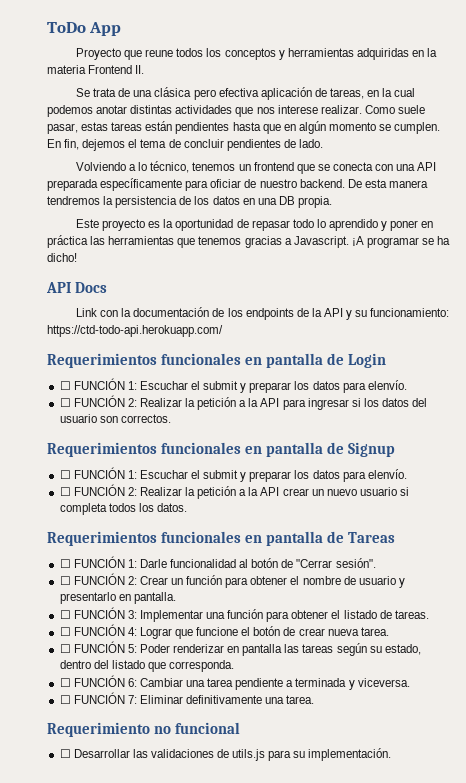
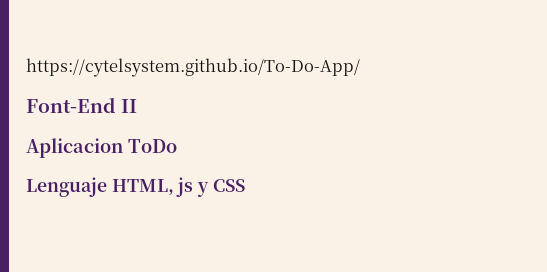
[47,22,122,36] [76,48,438,60] [47,65,145,74] [76,87,416,100] [47,105,425,117] [47,121,441,134] [47,139,323,151] [76,161,437,174] [47,178,428,191] [47,196,332,208] [76,219,434,231] [47,235,451,248] [47,253,77,262] [46,282,107,293] [76,307,450,320] [47,325,223,337] [47,353,386,368] [59,378,407,393] [59,395,428,410] [59,414,171,423] [47,442,395,457] [59,467,407,482] [59,484,410,499] [59,503,187,515] [47,531,395,546] [59,556,376,568] [59,573,405,588] [59,592,176,604] [59,607,429,622] [59,624,389,639] [59,641,421,656] [59,660,235,672] [59,675,410,690] [59,692,315,704] [47,722,240,737] [59,748,392,761] ToDo App // Proyecto que reune todos los conceptos y herramientas adquiridas en la materia Frontend II. // Se trata de una clásica pero efectiva aplicación de tareas, en la cual podemos anotar distintas actividades que nos interese realizar. Como suele pasar, estas tareas están pendientes hasta que en algún momento se cumplen. En fin, dejemos el tema de concluir pendientes de lado. // Volviendo a lo técnico, tenemos un frontend que se conecta con una API preparada específicamente para oficiar de nuestro backend. De esta manera tendremos la persistencia de los datos en una DB propia. // Este proyecto es la oportunidad de repasar todo lo aprendido y poner en práctica las herramientas que tenemos gracias a Javascript. ¡A programar se ha dicho! // API Docs // Link con la documentación de los endpoints de la API y su funcionamiento: https://ctd-todo-api.herokuapp.com/ // Requerimientos funcionales en pantalla de Login // ☐ FUNCIÓN 1: Escuchar el submit y preparar los datos para elenvío. // ☐ FUNCIÓN 2: Realizar la petición a la API para ingresar si los datos del usuario son correctos. // Requerimientos funcionales en pantalla de Signup // ☐ FUNCIÓN 1: Escuchar el submit y preparar los datos para elenvío. // ☐ FUNCIÓN 2: Realizar la petición a la API crear un nuevo usuario si completa todos los datos. // Requerimientos funcionales en pantalla de Tareas // ☐ FUNCIÓN 1: Darle funcionalidad al botón de "Cerrar sesión". // ☐ FUNCIÓN 2: Crear un función para obtener el nombre de usuario y presentarlo en pantalla. // ☐ FUNCIÓN 3: Implementar una función para obtener el listado de tareas. // ☐ FUNCIÓN 4: Lograr que funcione el botón de crear nueva tarea. // ☐ FUNCIÓN 5: Poder renderizar en pantalla las tareas según su estado, dentro del listado que corresponda. // ☐ FUNCIÓN 6: Cambiar una tarea pendiente a terminada y viceversa. // ☐ FUNCIÓN 7: Eliminar definitivamente una tarea. // Requerimiento no funcional // ☐ Desarrollar las validaciones de utils.js para su implementación. -> [26,58,360,77] [26,97,138,113] [26,138,177,158] [26,177,245,197] https://cytelsystem.github.io/To-Do-App/ // Font-End II // Aplicacion ToDo // Lenguaje HTML, js y CSS

